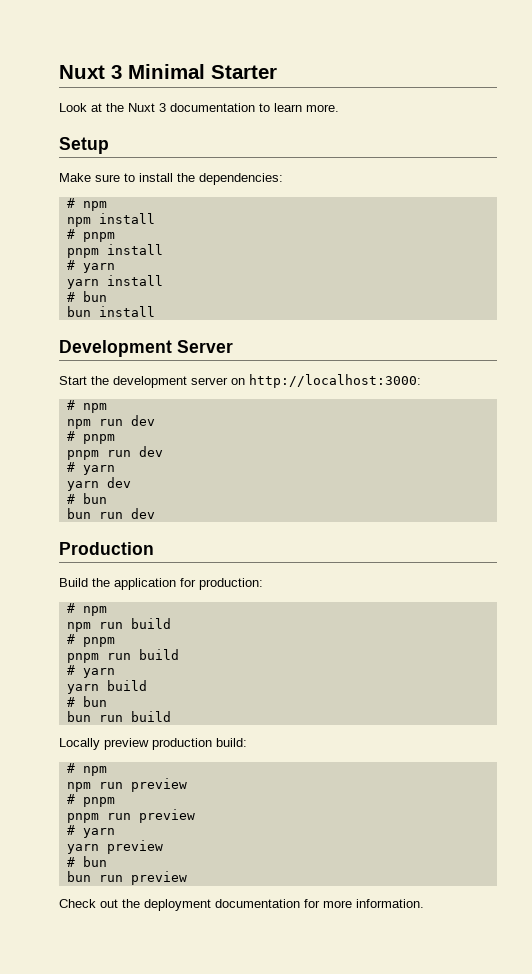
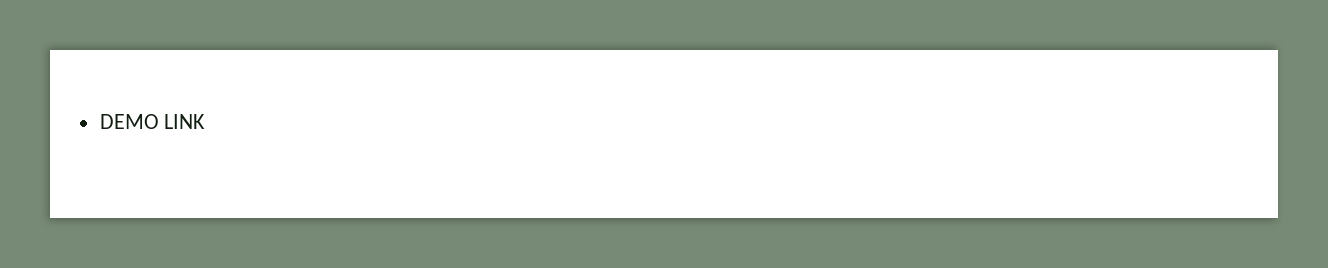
[59,64,277,79] [59,103,339,112] [59,137,109,154] [59,173,283,185] [66,198,107,211] [66,213,155,227] [66,229,115,242] [66,244,163,258] [66,260,115,273] [66,275,163,289] [66,291,107,302] [66,306,155,317] [59,340,233,357] [59,374,421,388] [66,400,107,413] [66,415,155,429] [66,431,115,444] [66,446,163,460] [66,462,115,475] [66,477,131,491] [66,493,107,504] [66,508,155,519] [59,542,154,555] [59,578,263,590] [66,603,107,616] [66,618,171,632] [66,634,115,647] [66,649,179,663] [66,665,115,678] [66,680,147,694] [66,696,107,707] [66,711,171,722] [59,738,247,750] [66,763,107,776] [66,778,187,792] [66,794,115,807] [66,809,195,823] [66,825,115,838] [66,840,163,854] [66,856,107,867] [66,871,187,885] [59,899,424,911] Nuxt 3 Minimal Starter // Look at the Nuxt 3 documentation to learn more. // Setup // Make sure to install the dependencies: // # npm // npm install // # pnpm // pnpm install // # yarn // yarn install // # bun // bun install // Development Server // Start the development server on http://localhost:3000: // # npm // npm run dev // # pnpm // pnpm run dev // # yarn // yarn dev // # bun // bun run dev // Production // Build the application for production: // # npm // npm run build // # pnpm // pnpm run build // # yarn // yarn build // # bun // bun run build // Locally preview production build: // # npm // npm run preview // # pnpm // pnpm run preview // # yarn // yarn preview // # bun // bun run preview // Check out the deployment documentation for more information. -> [99,114,206,129] DEMO LINK

